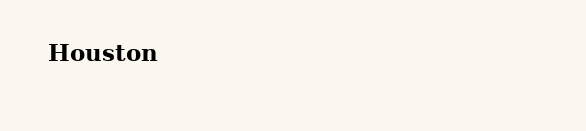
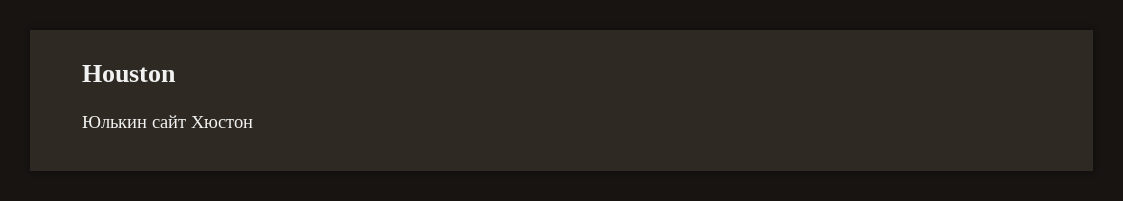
(158, 52) none -> [82,115,253,128] // Юлькин сайт Хюстон

